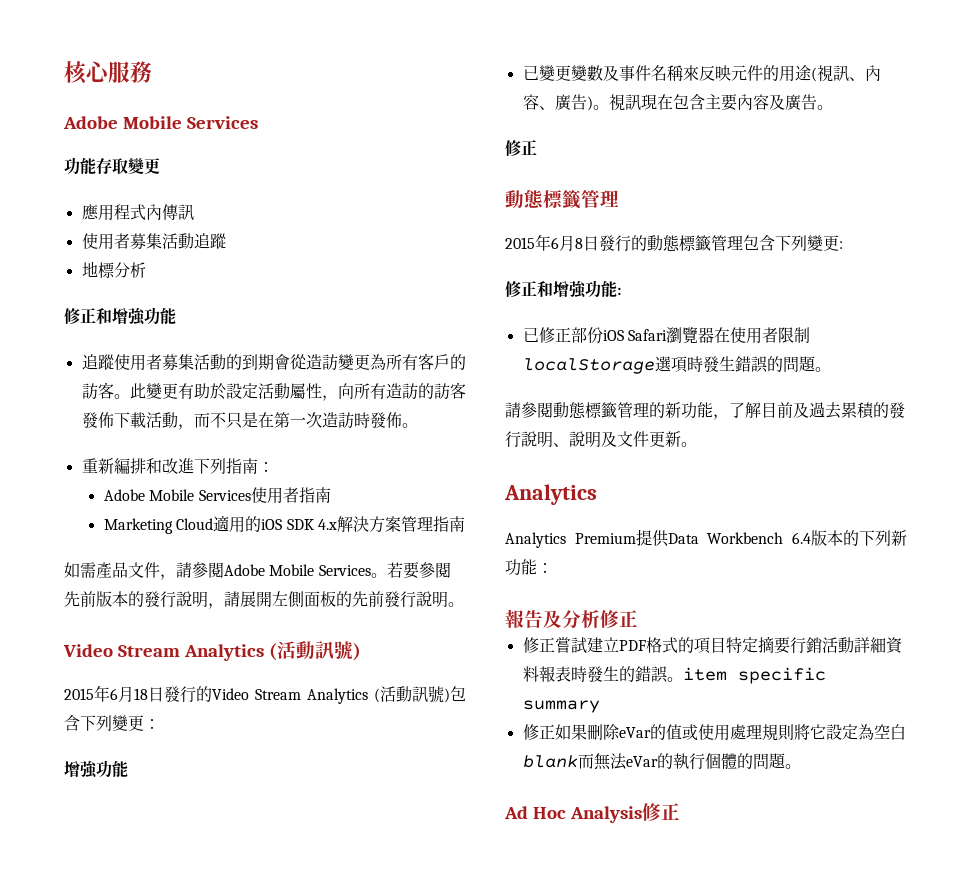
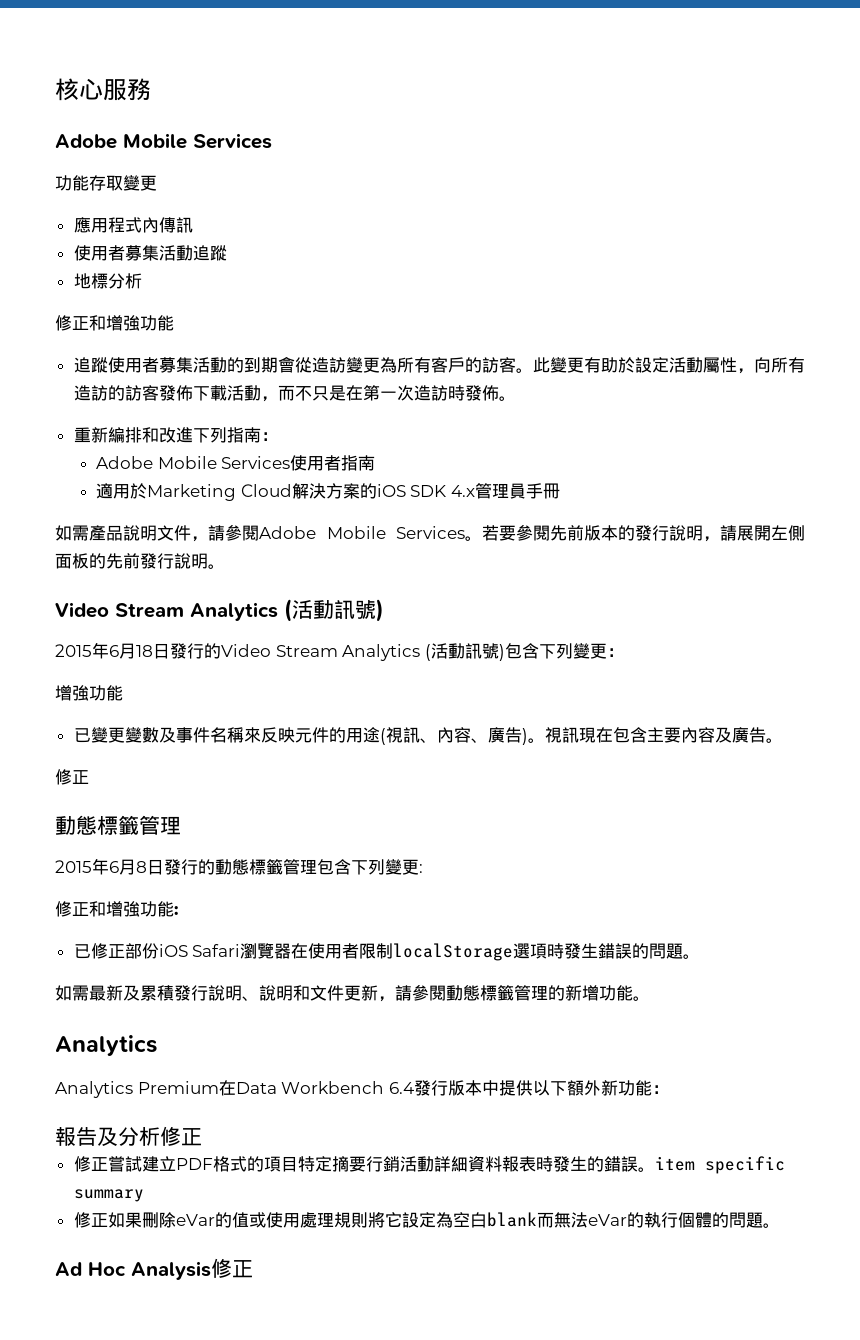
(331, 495) none -> [96,483,148,499] 適用於
[213,515,246,533] 適用 -> [291,483,360,499] 解決方案
[336,516,465,533] 解決方案管理指南 -> [475,483,561,499] 管理員手冊
(128, 570) none -> [123,525,157,541] 說明
(831, 369) none -> [55,985,395,1002] 如需最新及累積發行說明、說明和文件更新，
[681,402,905,420] [505,431,681,448] 功能，了解目前及過去累積的發行說明、說明及文件更新 -> [582,985,633,1001] 增功能
[635,529,669,547] 提供 -> [218,1080,236,1096] 在
[811,530,891,546] 版本的下列 -> [413,1080,601,1096] 發行版本中提供以下額外

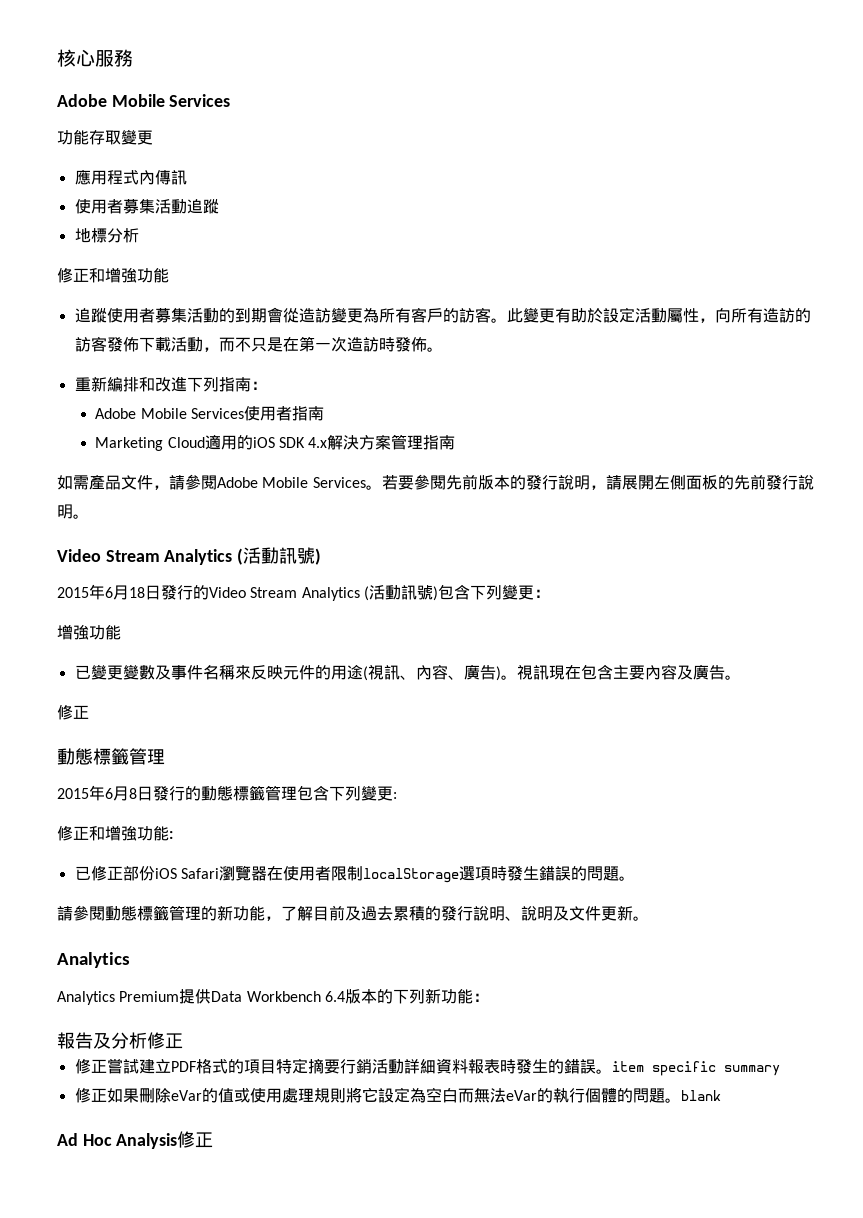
[96,483,561,501] 適用於Marketing Cloud解決方案的iOS SDK 4.x管理員手冊 -> [95,434,456,451] Marketing Cloud適用的iOS SDK 4.x解決方案管理指南
[123,525,157,541] 說明 -> (121, 482) none
[55,985,395,1002] 如需最新及累積發行說明、說明和文件更新， -> (635, 878) none
[582,985,633,1001] 增功能 -> [233,905,633,921] 功能，了解目前及過去累積的發行說明、說明及文件更新
[218,1080,236,1096] 在 -> [179,989,212,1004] 提供
[413,1080,601,1096] 發行版本中提供以下額外 -> [344,989,425,1004] 版本的下列
[486,1212,537,1227] blank -> (458, 1095) none
(780, 1225) none -> [680,1090,721,1101] blank

